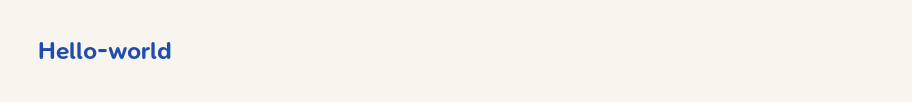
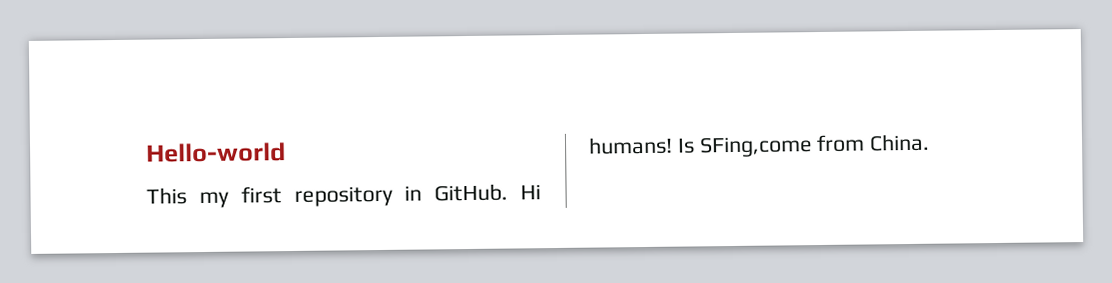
(172, 51) none -> [146,183,541,209] [588,133,931,158] // This my first repository in GitHub. Hi humans! Is SFing,come from China.

